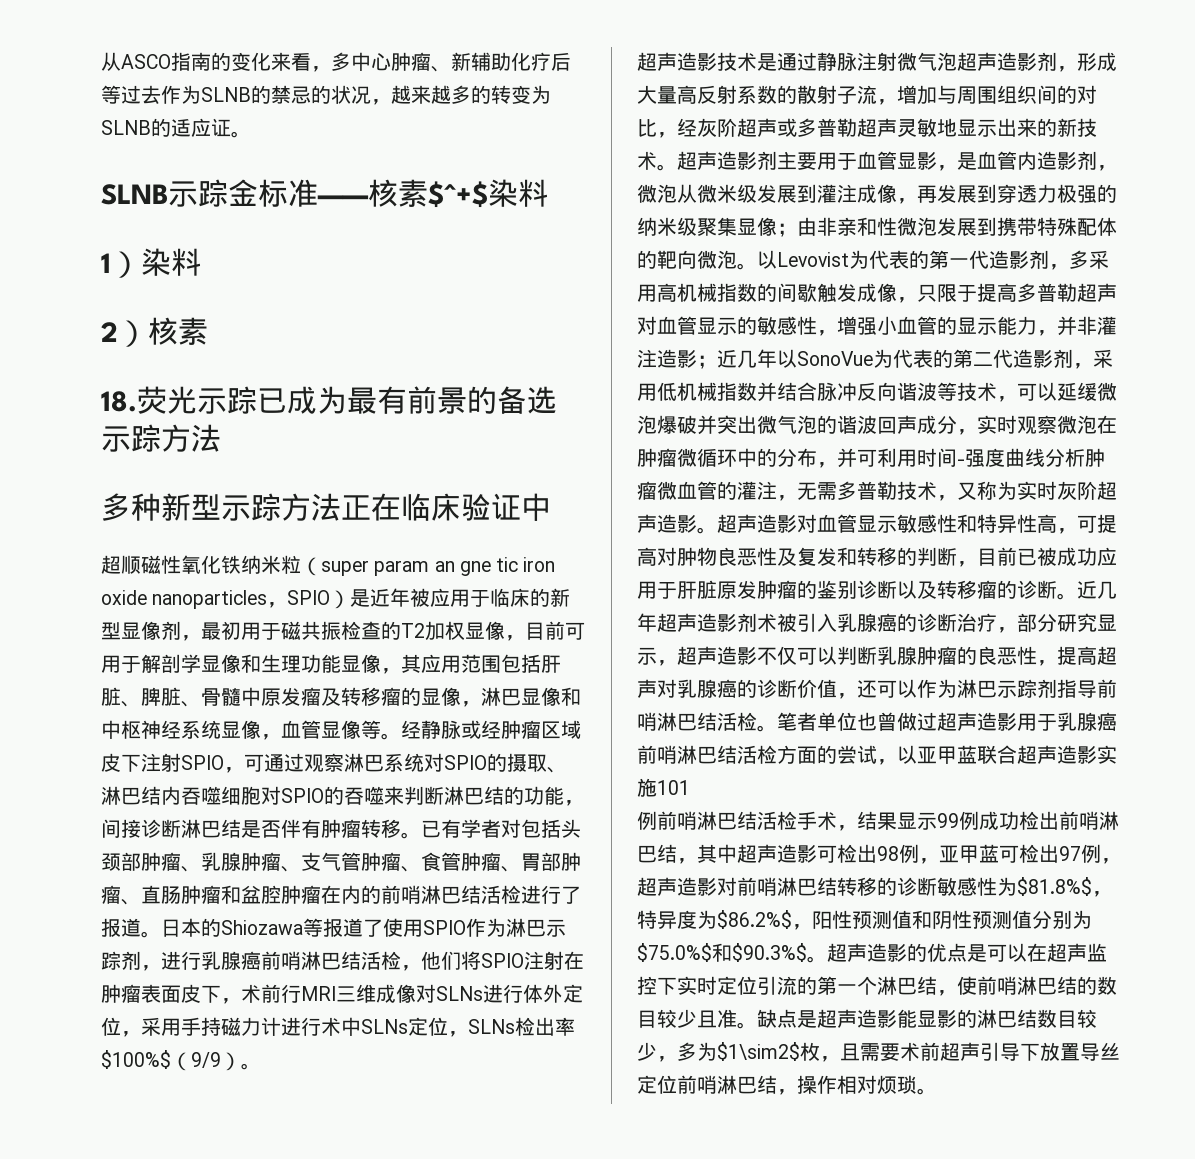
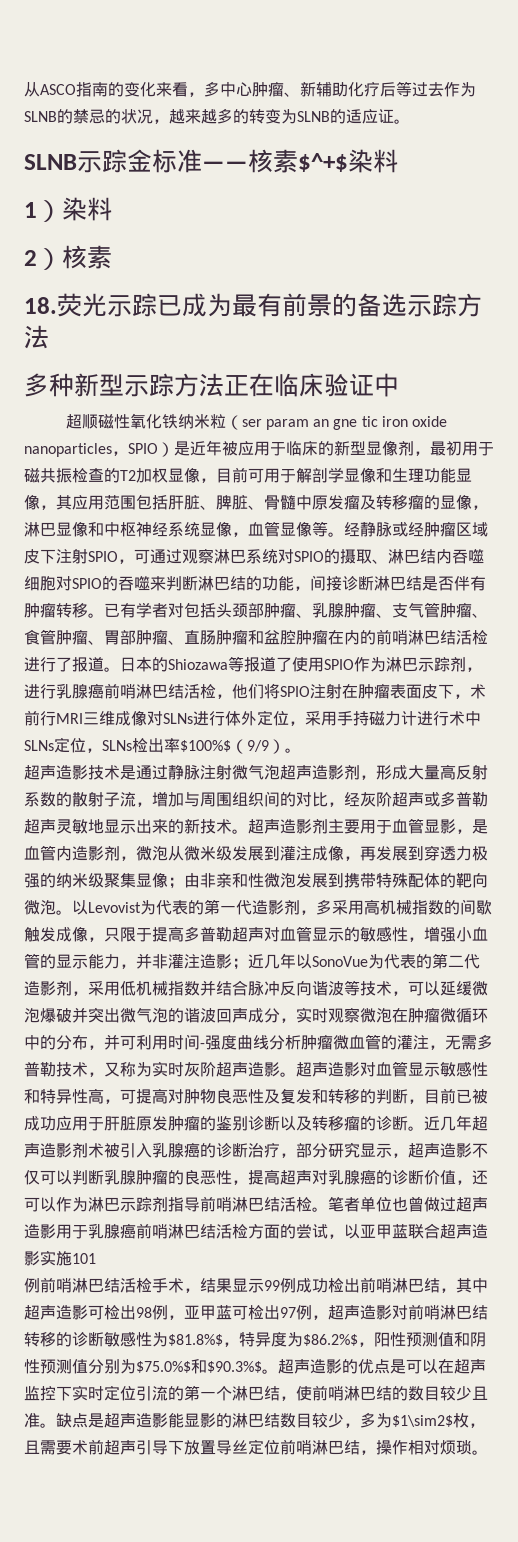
[321,561,369,576] super -> [241,419,262,427] ser

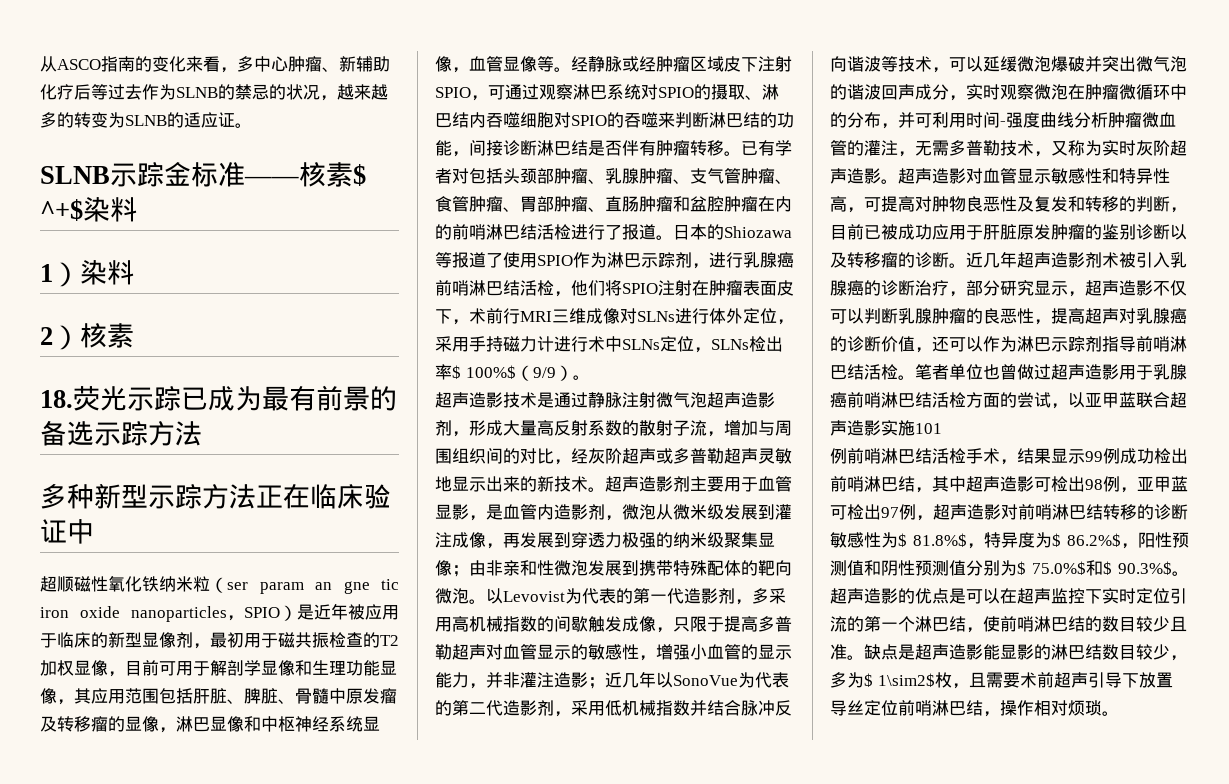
[298,153,348,172] $^+$ -> [353,164,366,186] [40,199,83,221] $ ^+$
[180,740,231,752] $100%$ -> [452,365,516,379] $ 100%$
[168,1334,223,1346] $81.8%$ -> [898,533,967,547] $ 81.8%$
[303,1334,358,1346] $86.2%$ -> [1052,533,1121,547] $ 86.2%$
[136,1359,262,1374] $75.0%$和$90.3%$ -> [1017,560,1172,576] $ 75.0%$和$ 90.3%$
[392,1415,453,1427] $1\sim2$ -> [864,673,935,687] $ 1\sim2$

